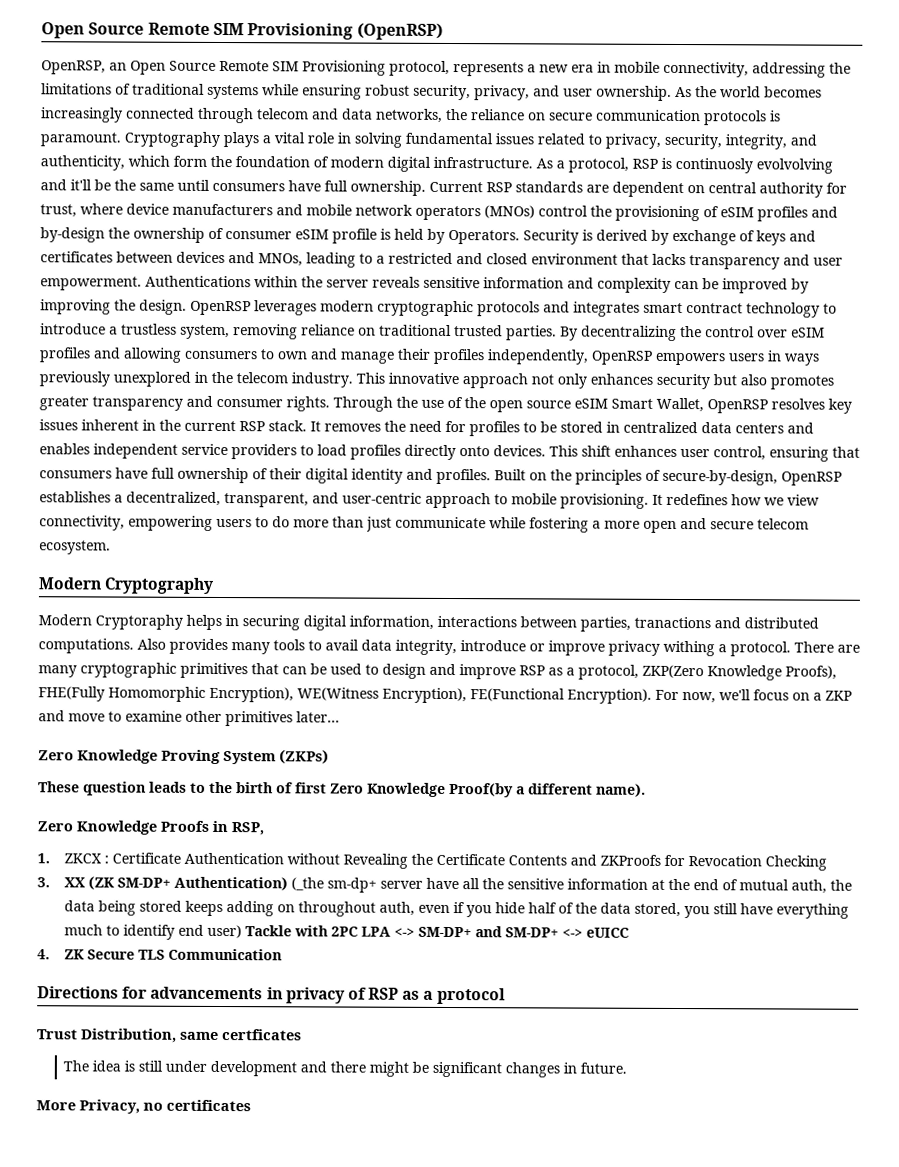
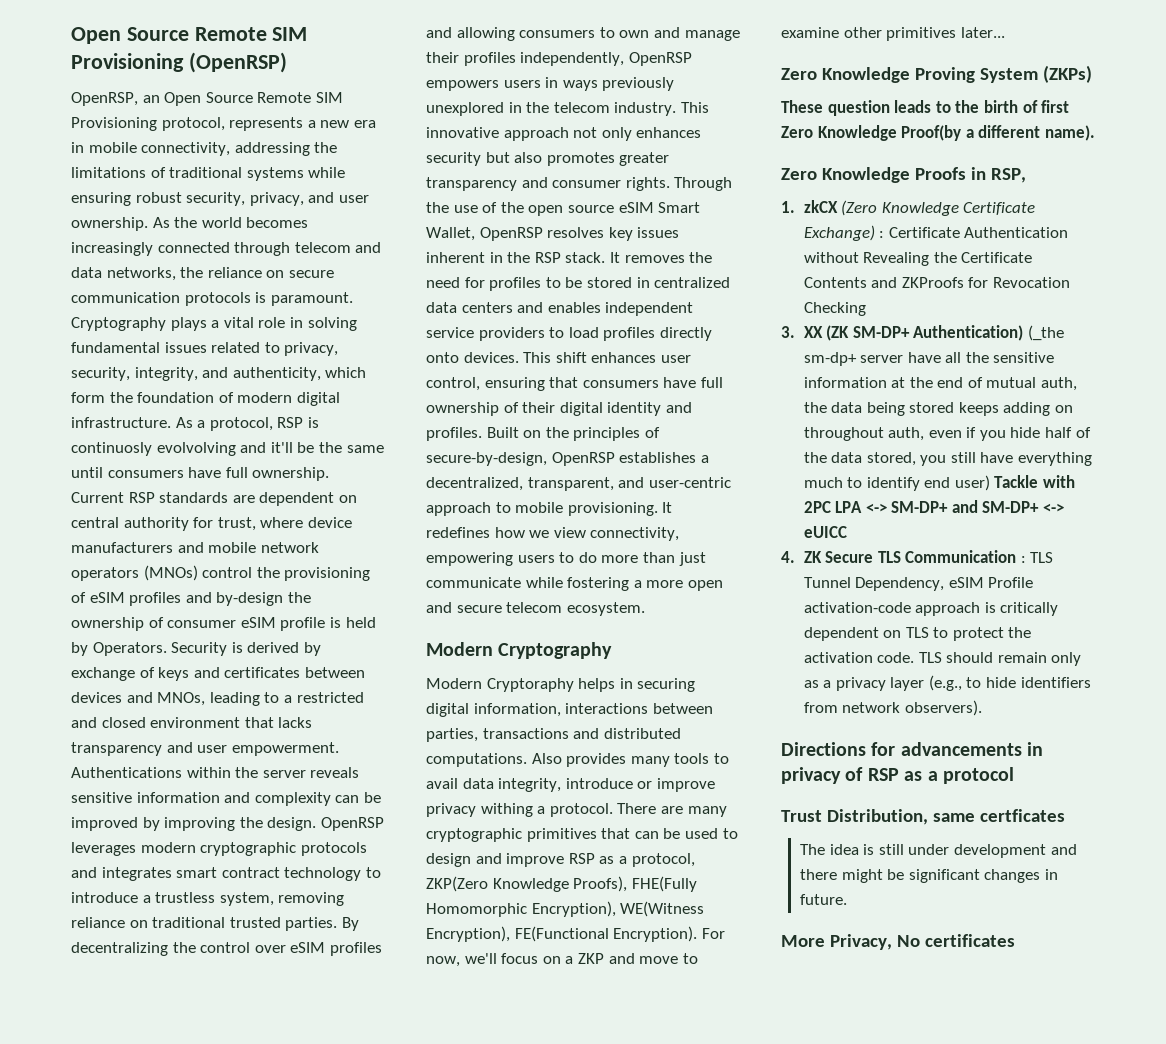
[184,420,236,432] current -> (531, 257) none
[634,616,711,629] tranactions -> [482,728,569,739] transactions
[64,853,103,864] ZKCX -> [803,200,1036,216] [803,225,875,241] zkCX (Zero Knowledge Certificate Exchange)
(283, 954) none -> [1020,552,1054,563] [803,577,1034,591] [803,602,1059,616] [803,627,1032,641] [803,652,1082,666] [803,675,1091,691] [803,700,982,716] : TLS Tunnel Dependency, eSIM Profile activation-code approach is critically dependent on TLS to protect the activation code. TLS should remain only as a privacy layer (e.g., to hide identifiers from network observers).
[143,1102,163,1111] no -> [896,935,920,947] No

